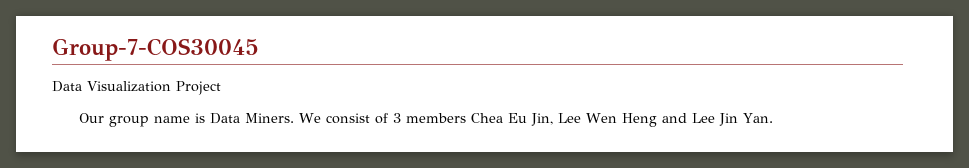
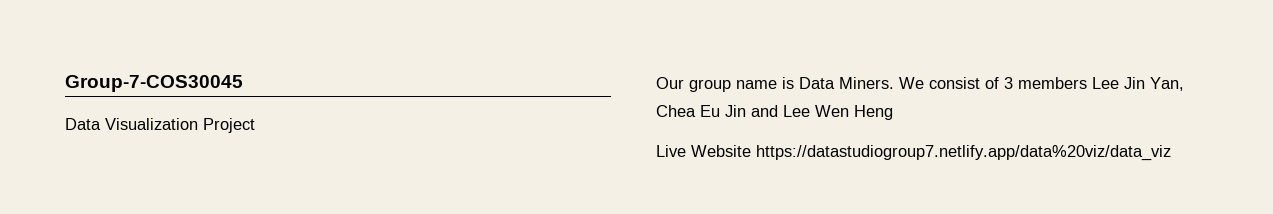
[471,113,554,126] Chea Eu Jin, -> [1092,77,1184,91] [656,105,778,117] Lee Jin Yan, Chea Eu Jin and
[662,113,774,126] and Lee Jin Yan. -> [656,145,1171,161] // Live Website https://datastudiogroup7.netlify.app/data%20viz/data_viz

